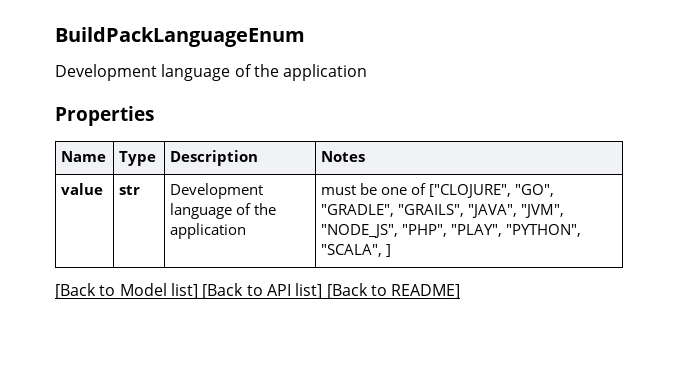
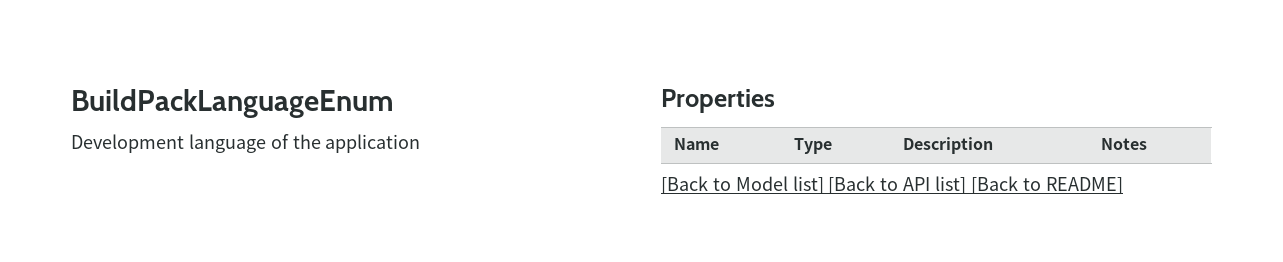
[61,183,104,195] [119,185,141,195] [170,183,264,199] [170,203,277,219] [170,223,247,239] [321,183,555,198] [321,204,565,218] [321,224,582,238] [321,244,392,257] // value | str | Development language of the application | must be one of ["CLOJURE", "GO", "GRADLE", "GRAILS", "JAVA", "JVM", "NODE_JS", "PHP", "PLAY", "PYTHON", "SCALA", ] -> (1147, 144) none

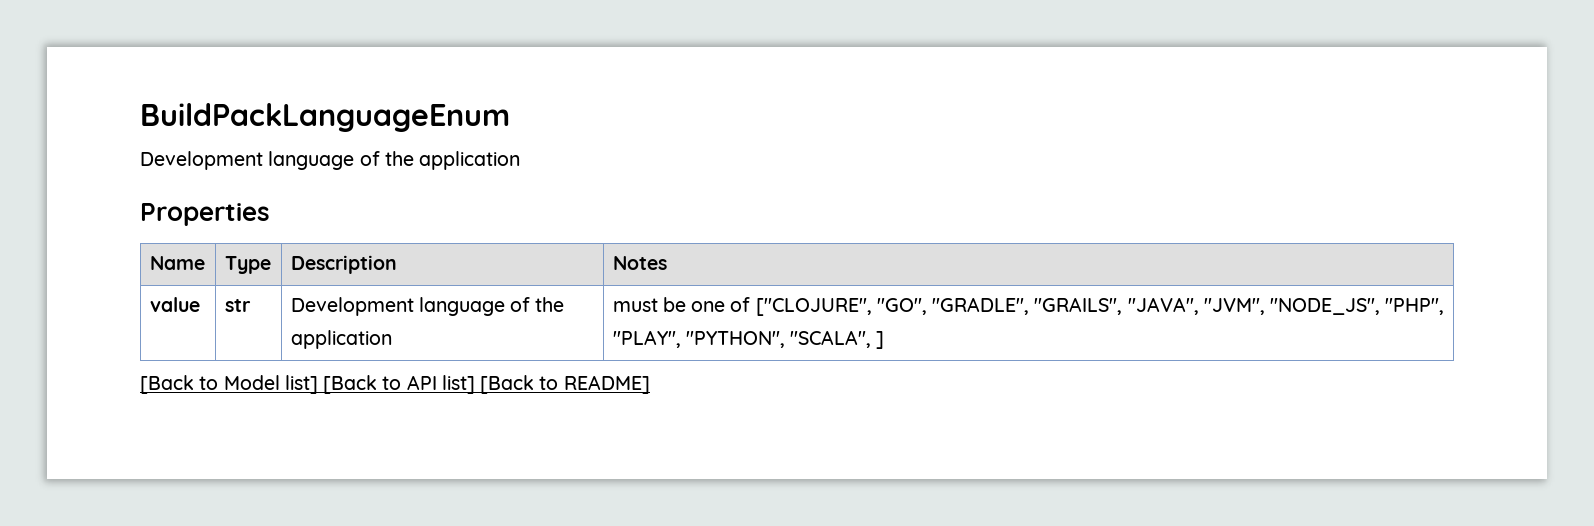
(1147, 144) none -> [149,297,200,312] [224,299,251,312] [290,297,565,316] [290,330,392,349] [612,297,1445,316] [612,330,885,349] // value | str | Development language of the application | must be one of ["CLOJURE", "GO", "GRADLE", "GRAILS", "JAVA", "JVM", "NODE_JS", "PHP", "PLAY", "PYTHON", "SCALA", ]

